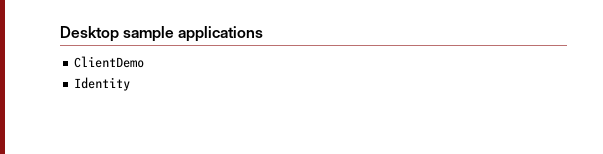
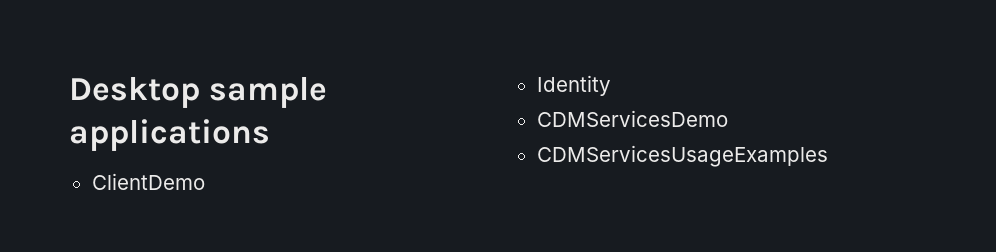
(131, 84) none -> [536,110,728,127] [536,145,828,167] // CDMServicesDemo // CDMServicesUsageExamples

